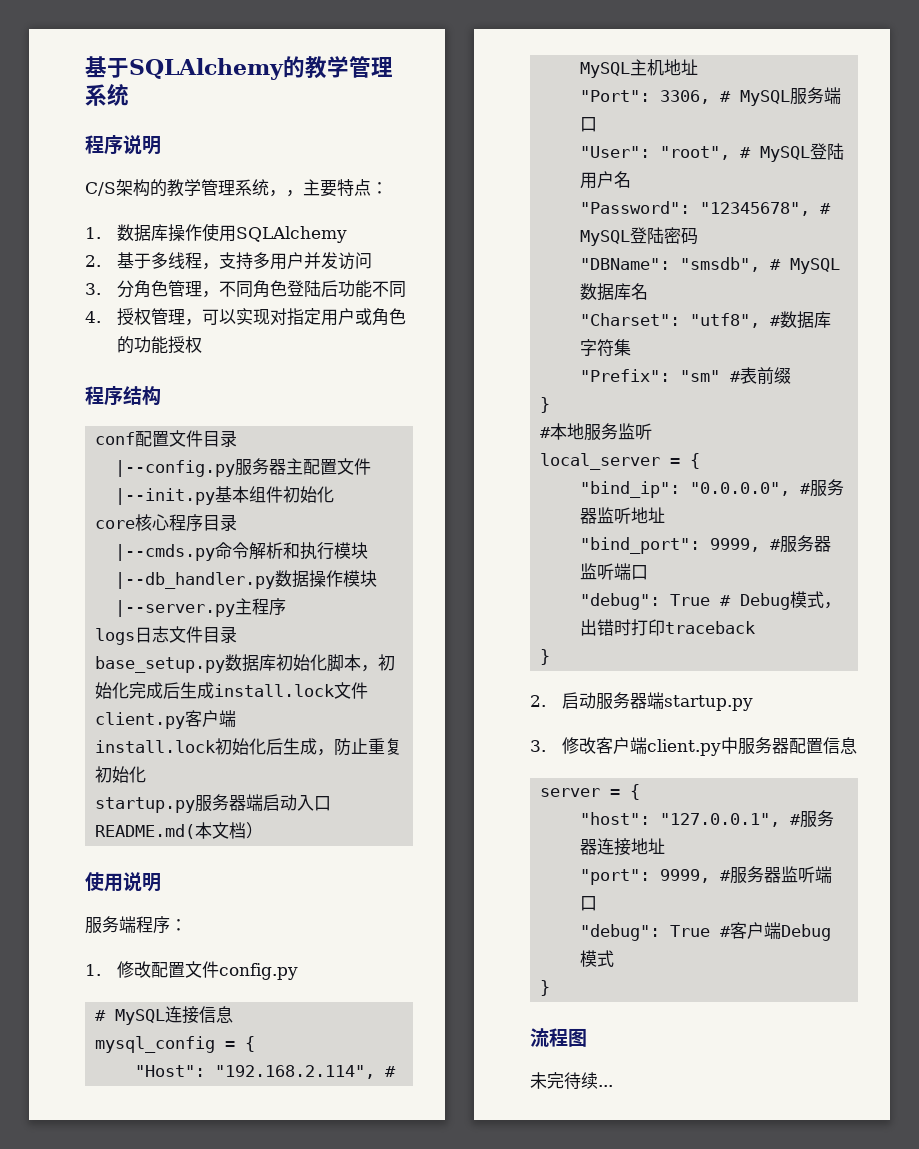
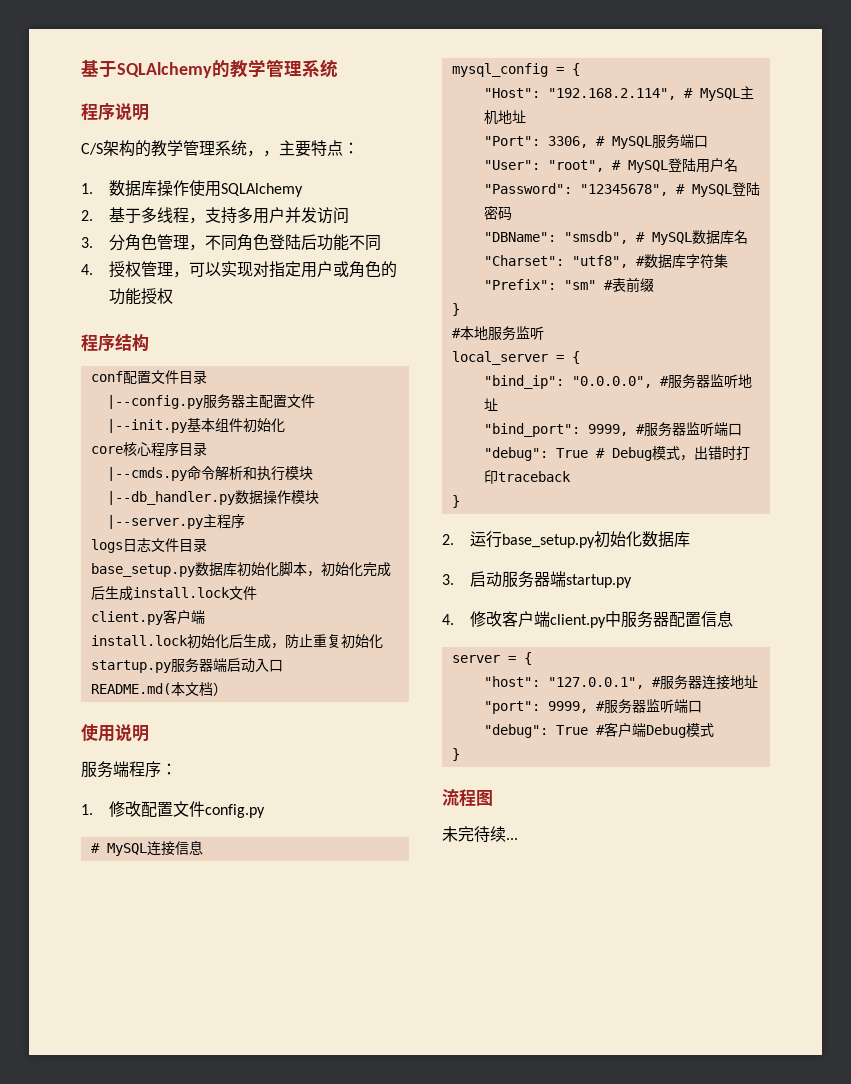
(546, 701) none -> [470,531,691,548] [442,574,454,585] 运行base_setup.py初始化数据库 // 3.
[530,740,546,752] 3. -> [442,614,454,625] 4.

